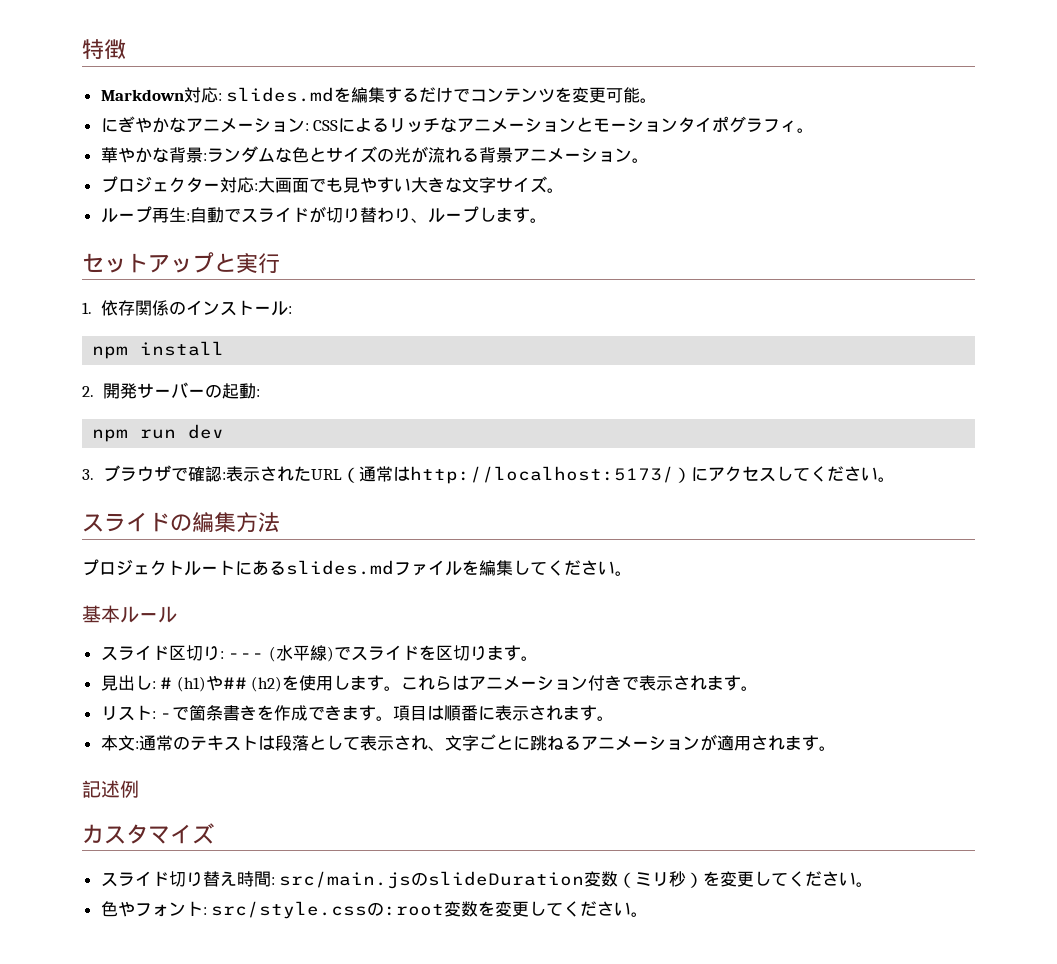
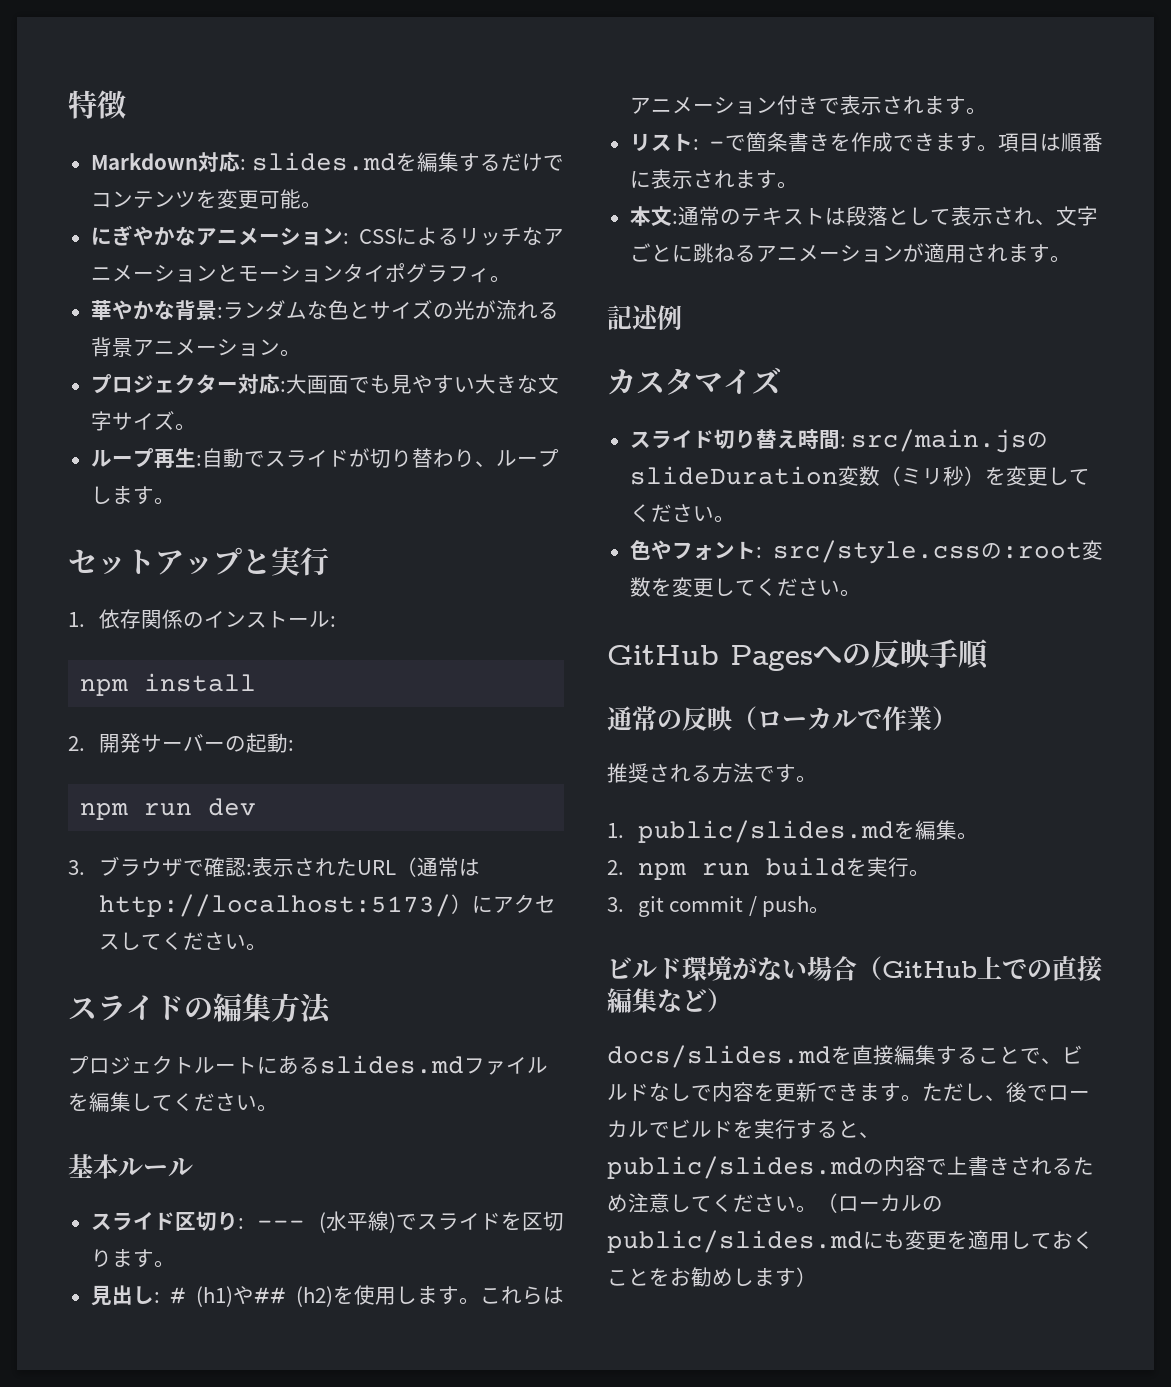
(649, 914) none -> [607,639,989,671] [607,706,957,731] [607,763,817,783] [607,820,978,843] [607,857,930,880] [607,896,831,917] [607,956,1102,982] [607,988,732,1013] [607,1045,1083,1068] [607,1082,1090,1102] [607,1119,880,1139] [607,1156,1094,1179] [607,1193,943,1213] [607,1230,1094,1253] [607,1267,817,1287] // GitHub Pagesへの反映手順 // 通常の反映（ローカルで作業） // 推奨される方法です。 // 1. public/slides.mdを編集。 // 2. npm run buildを実行。 // 3. git commit / push。 // ビルド環境がない場合（GitHub上での直接編集など） // docs/slides.mdを直接編集することで、ビルドなしで内容を更新できます。ただし、後でローカルでビルドを実行すると、public/slides.mdの内容で上書きされるため注意してください。（ローカルのpublic/slides.mdにも変更を適用しておくことをお勧めします）

